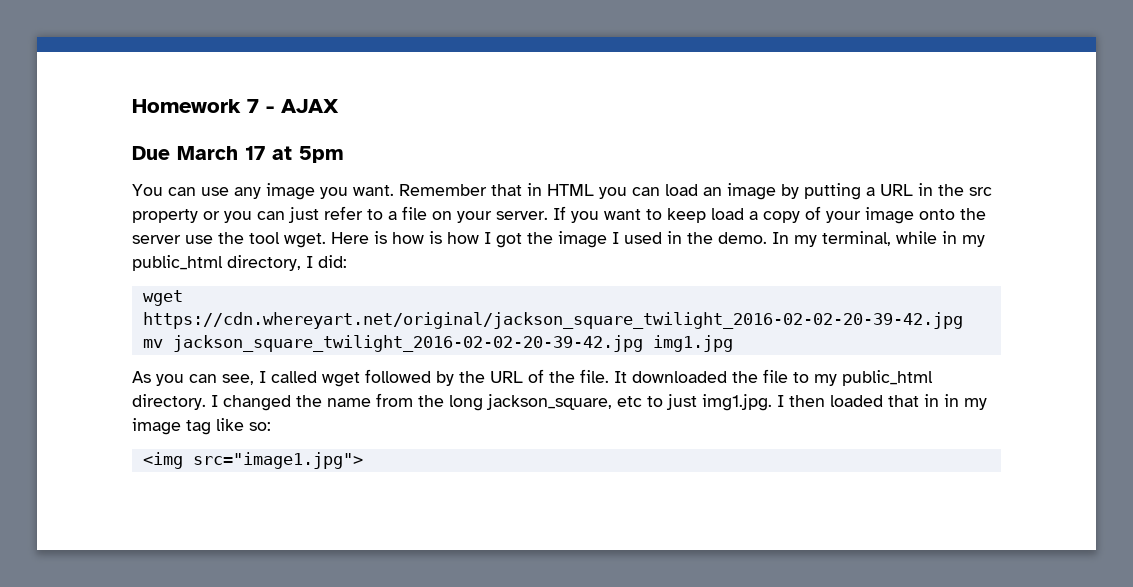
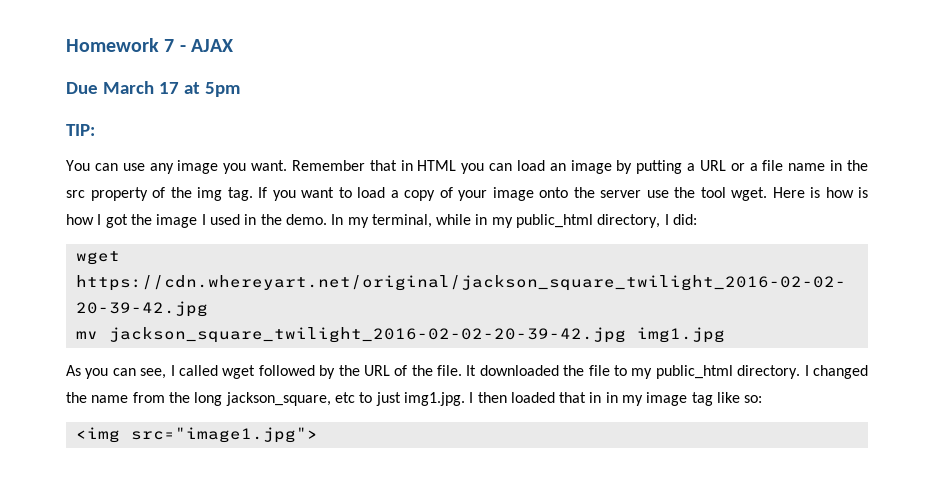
(344, 154) none -> [66,124,95,136] // TIP:
[918,183,992,196] [132,206,548,223] in the src property or you can just refer to a file on your server. -> [730,160,869,171] [66,187,253,201] or a file name in the src property of the img tag.
[667,208,706,223] keep -> (352, 192) none

